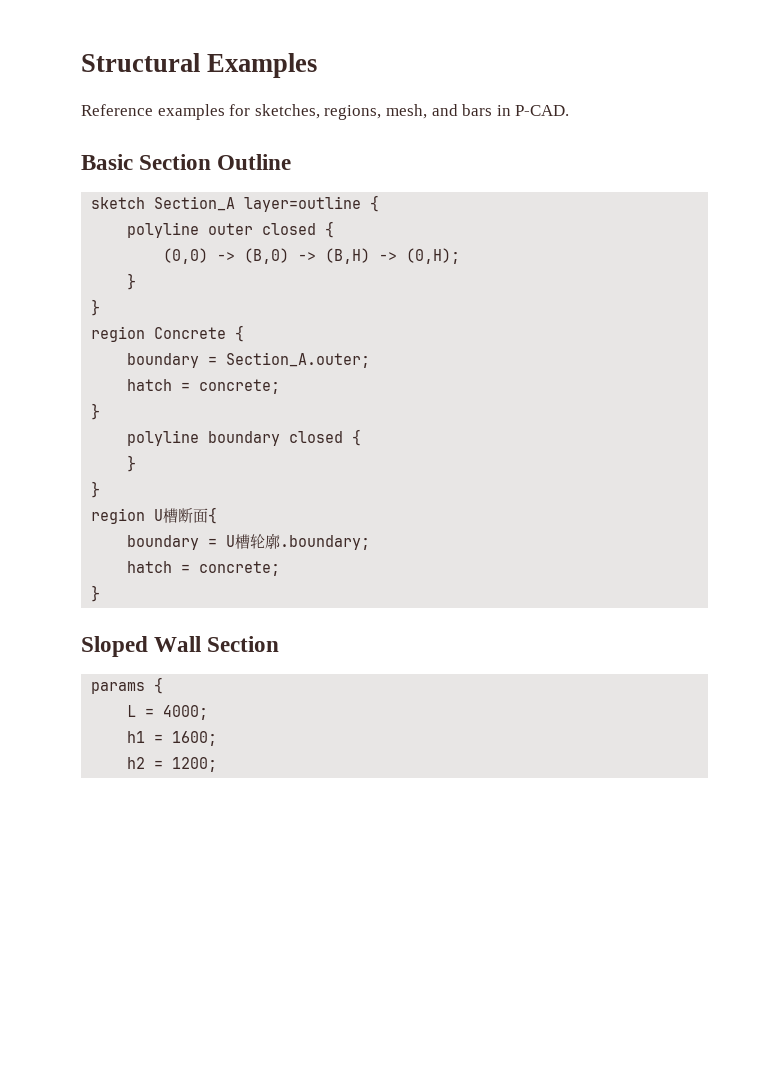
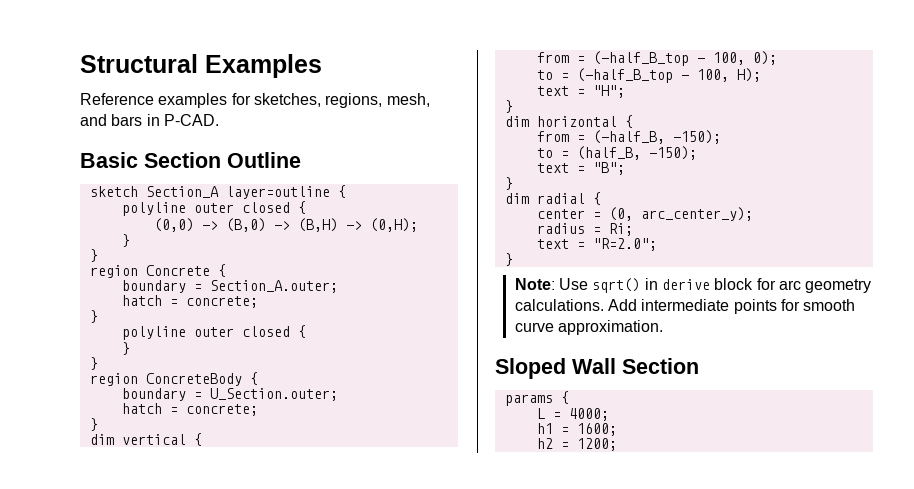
[208,431,281,446] boundary -> [193,327,234,337] outer
[154,507,218,524] [127,533,371,550] [127,561,281,576] [91,585,101,602] U槽断面{ // boundary = U槽轮廓.boundary; // hatch = concrete; // } -> [145,372,258,386] [121,388,338,401] [121,403,258,416] [89,418,98,431] [89,433,202,446] [536,51,777,66] [536,68,761,83] [536,85,625,98] [504,100,513,113] [504,115,633,128] [536,130,721,144] [536,146,697,160] [536,162,625,175] [504,177,513,190] [504,192,601,205] [536,207,753,221] [536,223,633,236] [536,238,657,251] [504,253,513,266] [514,278,872,293] [514,299,856,314] [514,320,663,335] ConcreteBody { // boundary = U_Section.outer; // hatch = concrete; // } // dim vertical { // from = (-half_B_top - 100, 0); // to = (-half_B_top - 100, H); // text = "H"; // } // dim horizontal { // from = (-half_B, -150); // to = (half_B, -150); // text = "B"; // } // dim radial { // center = (0, arc_center_y); // radius = Ri; // text = "R=2.0"; // } // Note: Use sqrt() in derive block for arc geometry calculations. Add intermediate points for smooth curve approximation.

